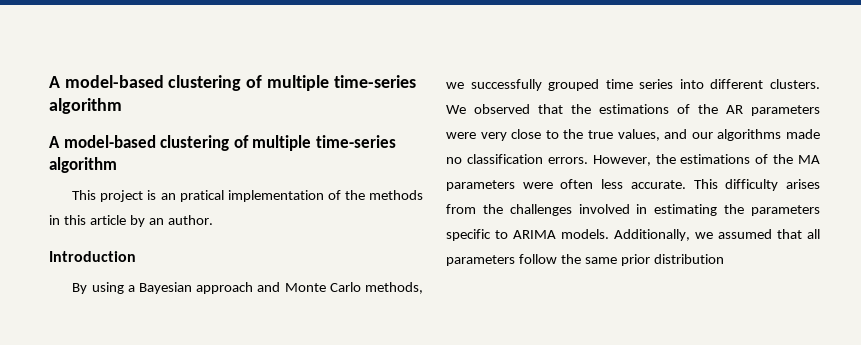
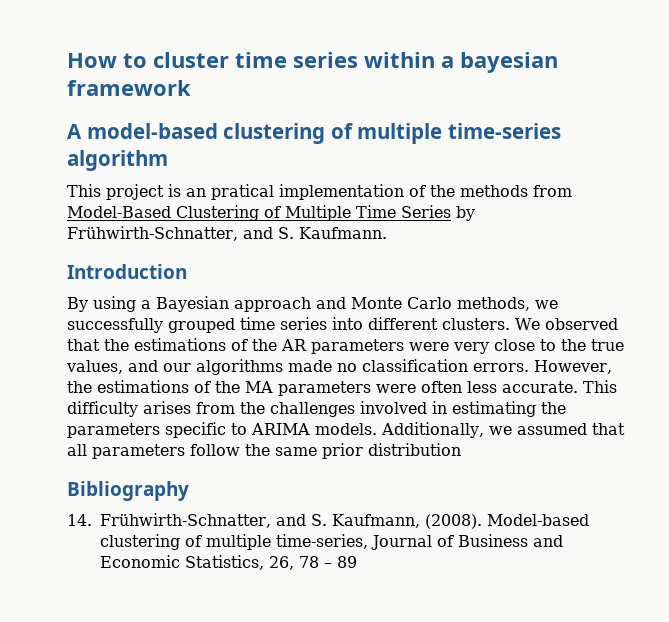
[49,75,416,91] [49,98,122,114] A model-based clustering of multiple time-series algorithm -> [67,52,558,73] [67,80,191,96] How to cluster time series within a bayesian framework
[49,215,213,227] in this article by an author. -> [533,185,572,197] [67,205,475,221] [67,226,387,241] from Model-Based Clustering of Multiple Time Series by Frühwirth-Schnatter, and S. Kaufmann.
(724, 259) none -> [67,481,189,501] [67,513,589,529] [100,534,563,550] [100,555,357,570] // Bibliography // 14. Frühwirth-Schnatter, and S. Kaufmann, (2008). Model-based clustering of multiple time-series, Journal of Business and Economic Statistics, 26, 78 – 89

